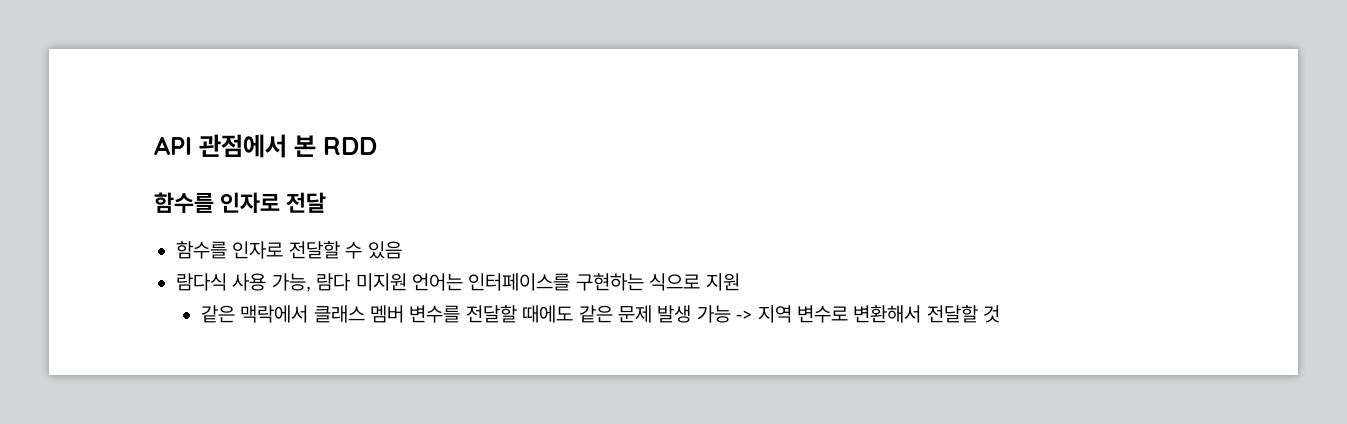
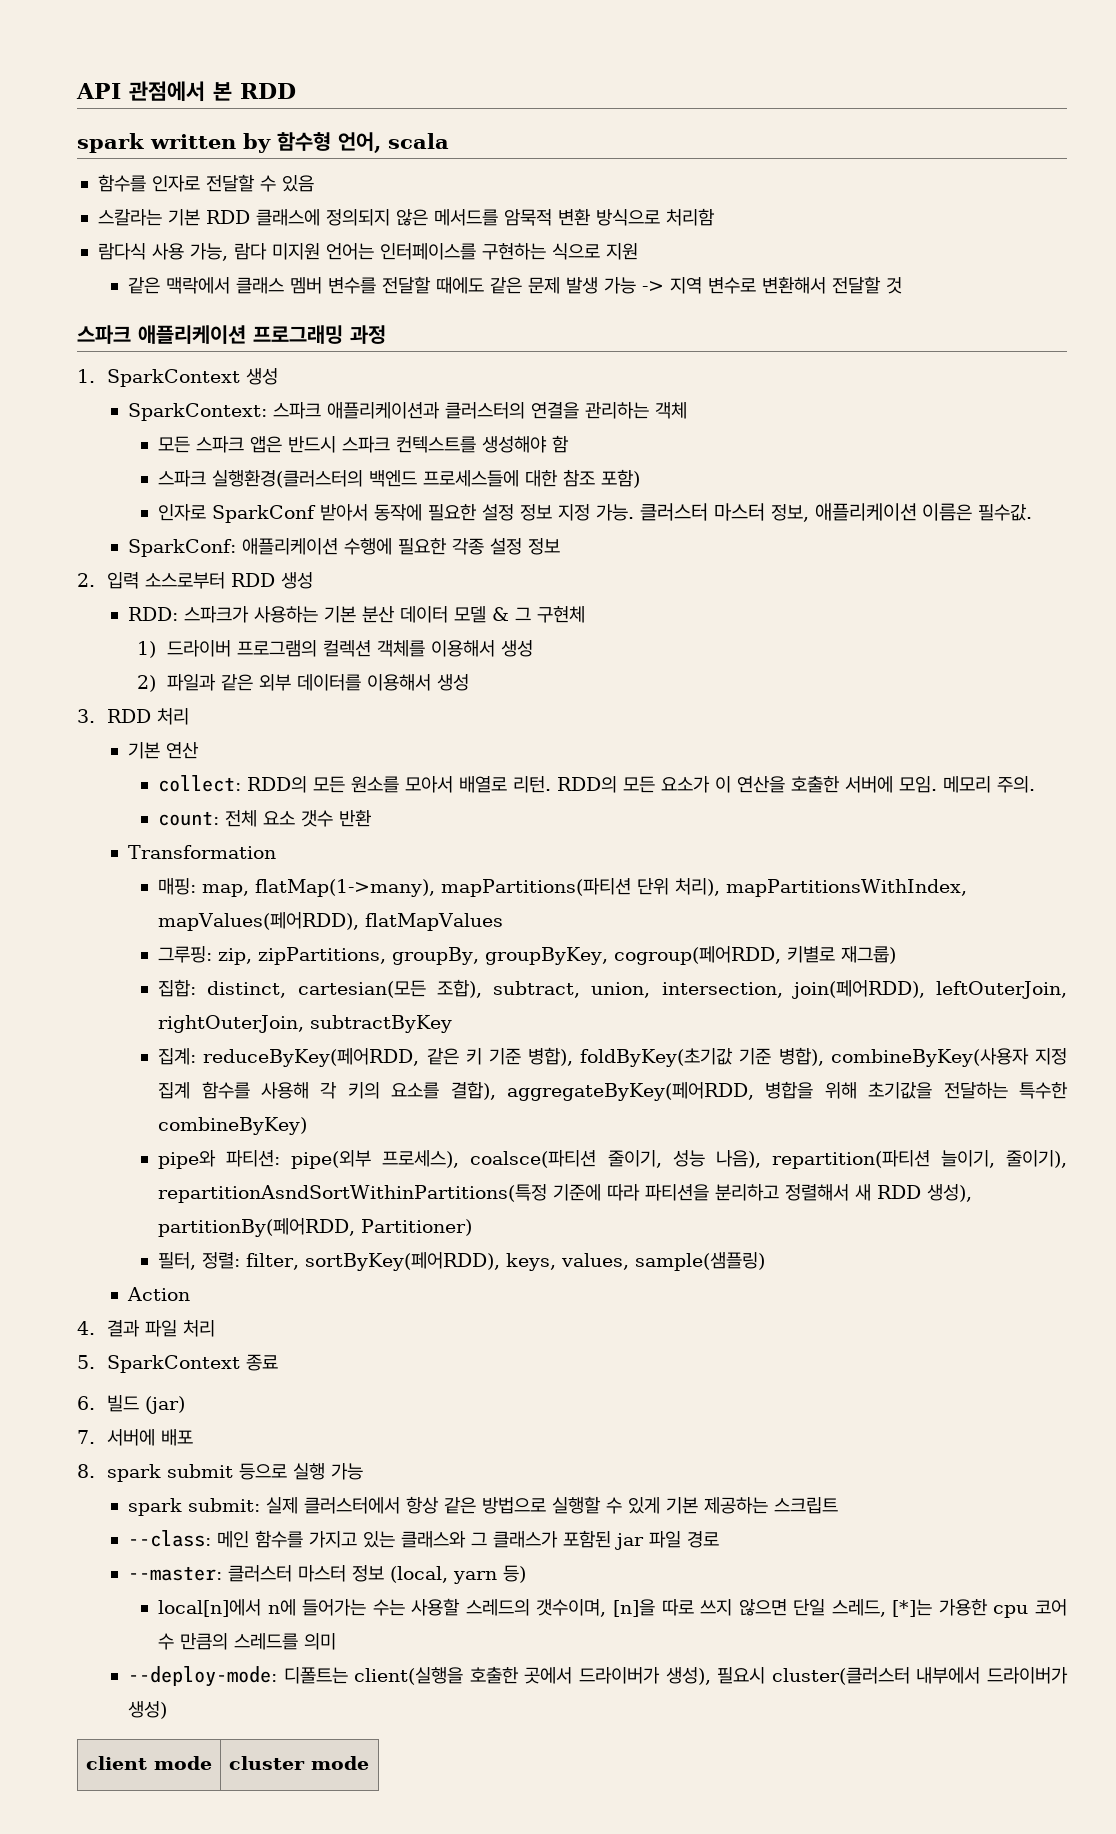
[154,192,327,214] 함수를 인자로 전달 -> [77,132,449,153] spark written by 함수형 언어, scala
(402, 250) none -> [97,208,715,226] // 스칼라는 기본 RDD 클래스에 정의되지 않은 메서드를 암묵적 변환 방식으로 처리함
(1001, 314) none -> [77,325,386,344] [77,368,279,387] [128,402,688,421] [158,435,570,453] [158,469,641,488] [158,503,1032,523] [128,538,561,557] [77,572,314,589] [128,606,586,623] [137,640,534,658] [137,674,470,692] [77,708,190,725] [128,742,200,759] [158,775,1036,793] [158,809,372,827] [128,845,277,859] [158,878,968,897] [158,912,504,931] [158,946,897,965] [158,979,1067,999] [158,1015,453,1033] [158,1047,1067,1067] [158,1081,1068,1101] [158,1117,308,1135] [158,1150,1067,1169] [158,1184,973,1203] [158,1218,473,1237] [158,1252,766,1271] [127,1287,191,1301] [77,1320,216,1337] [77,1354,279,1373] [77,1395,186,1414] [77,1429,194,1446] [77,1463,364,1482] [128,1496,839,1516] [128,1530,720,1550] [128,1565,527,1584] [158,1598,1067,1618] [158,1633,337,1650] [128,1666,1068,1687] [128,1701,168,1719] [85,1756,212,1770] [228,1756,369,1770] // 스파크 애플리케이션 프로그래밍 과정 // 1. SparkContext 생성 // SparkContext: 스파크 애플리케이션과 클러스터의 연결을 관리하는 객체 // 모든 스파크 앱은 반드시 스파크 컨텍스트를 생성해야 함 // 스파크 실행환경(클러스터의 백엔드 프로세스들에 대한 참조 포함) // 인자로 SparkConf 받아서 동작에 필요한 설정 정보 지정 가능. 클러스터 마스터 정보, 애플리케이션 이름은 필수값. // SparkConf: 애플리케이션 수행에 필요한 각종 설정 정보 // 2. 입력 소스로부터 RDD 생성 // RDD: 스파크가 사용하는 기본 분산 데이터 모델 & 그 구현체 // 1) 드라이버 프로그램의 컬렉션 객체를 이용해서 생성 // 2) 파일과 같은 외부 데이터를 이용해서 생성 // 3. RDD 처리 // 기본 연산 // collect: RDD의 모든 원소를 모아서 배열로 리턴. RDD의 모든 요소가 이 연산을 호출한 서버에 모임. 메모리 주의. // count: 전체 요소 갯수 반환 // Transformation // 매핑: map, flatMap(1->many), mapPartitions(파티션 단위 처리), mapPartitionsWithIndex, mapValues(페어RDD), flatMapValues // 그루핑: zip, zipPartitions, groupBy, groupByKey, cogroup(페어RDD, 키별로 재그룹) // 집합: distinct, cartesian(모든 조합), subtract, union, intersection, join(페어RDD), leftOuterJoin, rightOuterJoin, subtractByKey // 집계: reduceByKey(페어RDD, 같은 키 기준 병합), foldByKey(초기값 기준 병합), combineByKey(사용자 지정 집계 함수를 사용해 각 키의 요소를 결합), aggregateByKey(페어RDD, 병합을 위해 초기값을 전달하는 특수한 combineByKey) // pipe와 파티션: pipe(외부 프로세스), coalsce(파티션 줄이기, 성능 나음), repartition(파티션 늘이기, 줄이기), repartitionAsndSortWithinPartitions(특정 기준에 따라 파티션을 분리하고 정렬해서 새 RDD 생성), partitionBy(페어RDD, Partitioner) // 필터, 정렬: filter, sortByKey(페어RDD), keys, values, sample(샘플링) // Action // 4. 결과 파일 처리 // 5. SparkContext 종료 // 6. 빌드 (jar) // 7. 서버에 배포 // 8. spark submit 등으로 실행 가능 // spark submit: 실제 클러스터에서 항상 같은 방법으로 실행할 수 있게 기본 제공하는 스크립트 // --class: 메인 함수를 가지고 있는 클래스와 그 클래스가 포함된 jar 파일 경로 // --master: 클러스터 마스터 정보 (local, yarn 등) // local[n]에서 n에 들어가는 수는 사용할 스레드의 갯수이며, [n]을 따로 쓰지 않으면 단일 스레드, [*]는 가용한 cpu 코어 수 만큼의 스레드를 의미 // --deploy-mode: 디폴트는 client(실행을 호출한 곳에서 드라이버가 생성), 필요시 cluster(클러스터 내부에서 드라이버가 생성) // client mode | cluster mode

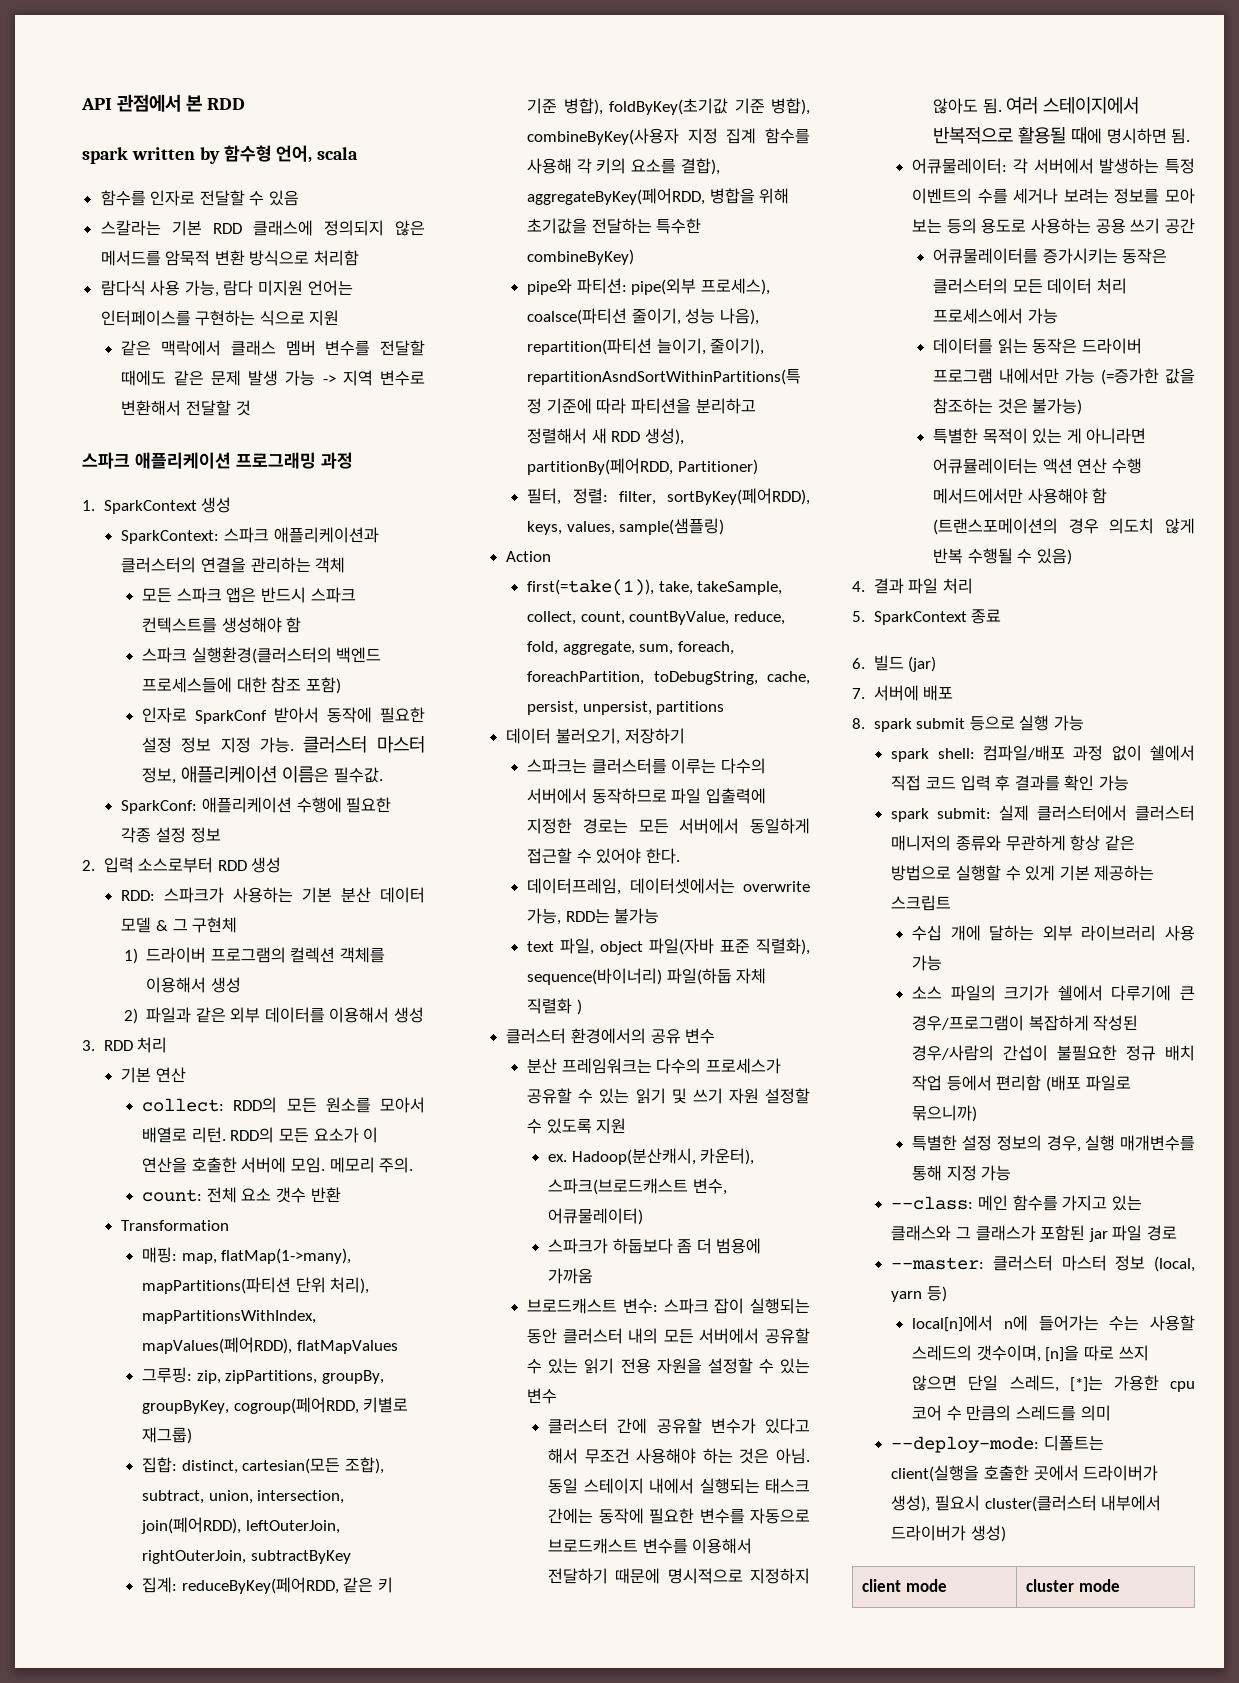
(191, 1294) none -> [527,579,783,596] [527,611,786,625] [527,641,735,655] [527,671,810,685] [527,701,725,715] [506,728,685,745] [527,758,767,774] [527,788,767,804] [527,818,810,834] [527,848,681,864] [527,878,810,895] [527,908,660,925] [527,938,810,955] [527,968,767,985] [527,998,582,1015] [506,1028,716,1044] [527,1058,782,1074] [527,1088,810,1104] [527,1118,627,1134] [548,1148,755,1165] [548,1178,727,1195] [548,1208,644,1225] [548,1238,762,1254] [548,1268,594,1284] [527,1298,810,1314] [527,1328,810,1344] [527,1358,810,1374] [527,1388,558,1404] [548,1418,810,1434] [548,1448,810,1464] [548,1478,810,1494] [548,1508,810,1524] [548,1538,753,1554] [548,1568,810,1584] [933,97,1140,114] [933,126,1191,144] [912,158,1195,174] [912,188,1195,204] [912,218,1195,234] [933,248,1168,264] [933,278,1127,294] [933,308,1058,324] [933,338,1142,354] [933,368,1195,385] [933,398,1083,415] [933,428,1147,444] [933,458,1142,474] [933,488,1108,504] [933,518,1195,535] [933,548,1072,565] // first(=take(1)), take, takeSample, collect, count, countByValue, reduce, fold, aggregate, sum, foreach, foreachPartition, toDebugString, cache, persist, unpersist, partitions // 데이터 불러오기, 저장하기 // 스파크는 클러스터를 이루는 다수의 서버에서 동작하므로 파일 입출력에 지정한 경로는 모든 서버에서 동일하게 접근할 수 있어야 한다. // 데이터프레임, 데이터셋에서는 overwrite 가능, RDD는 불가능 // text 파일, object 파일(자바 표준 직렬화), sequence(바이너리) 파일(하둡 자체 직렬화 ) // 클러스터 환경에서의 공유 변수 // 분산 프레임워크는 다수의 프로세스가 공유할 수 있는 읽기 및 쓰기 자원 설정할 수 있도록 지원 // ex. Hadoop(분산캐시, 카운터), 스파크(브로드캐스트 변수, 어큐물레이터) // 스파크가 하둡보다 좀 더 범용에 가까움 // 브로드캐스트 변수: 스파크 잡이 실행되는 동안 클러스터 내의 모든 서버에서 공유할 수 있는 읽기 전용 자원을 설정할 수 있는 변수 // 클러스터 간에 공유할 변수가 있다고 해서 무조건 사용해야 하는 것은 아님. 동일 스테이지 내에서 실행되는 태스크 간에는 동작에 필요한 변수를 자동으로 브로드캐스트 변수를 이용해서 전달하기 때문에 명시적으로 지정하지 않아도 됨. 여러 스테이지에서 반복적으로 활용될 때에 명시하면 됨. // 어큐물레이터: 각 서버에서 발생하는 특정 이벤트의 수를 세거나 보려는 정보를 모아 보는 등의 용도로 사용하는 공용 쓰기 공간 // 어큐물레이터를 증가시키는 동작은 클러스터의 모든 데이터 처리 프로세스에서 가능 // 데이터를 읽는 동작은 드라이버 프로그램 내에서만 가능 (=증가한 값을 참조하는 것은 불가능) // 특별한 목적이 있는 게 아니라면 어큐뮬레이터는 액션 연산 수행 메서드에서만 사용해야 함 (트랜스포메이션의 경우 의도치 않게 반복 수행될 수 있음)
(364, 1471) none -> [891,745,1195,762] [891,775,1130,791] // spark shell: 컴파일/배포 과정 없이 쉘에서 직접 코드 입력 후 결과를 확인 가능
(401, 1505) none -> [1135,805,1195,821] [891,835,1066,851] 클러스터 매니저의 종류와 무관하게
(839, 1505) none -> [912,925,1195,941] [912,955,943,971] [912,985,1195,1001] [912,1015,1139,1031] [912,1045,1195,1061] [912,1075,1131,1092] [912,1105,978,1122] [912,1135,1195,1152] [912,1165,1012,1181] // 수십 개에 달하는 외부 라이브러리 사용 가능 // 소스 파일의 크기가 쉘에서 다루기에 큰 경우/프로그램이 복잡하게 작성된 경우/사람의 간섭이 불필요한 정규 배치 작업 등에서 편리함 (배포 파일로 묶으니까) // 특별한 설정 정보의 경우, 실행 매개변수를 통해 지정 가능

